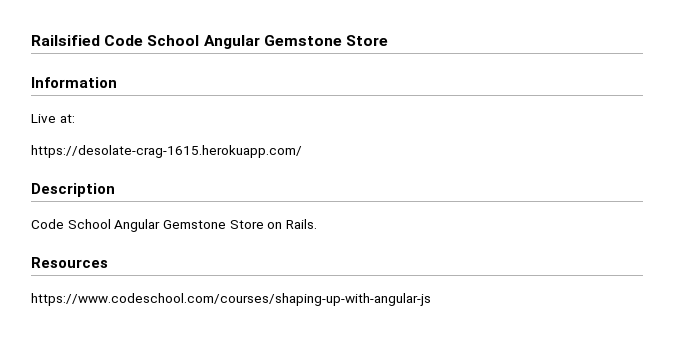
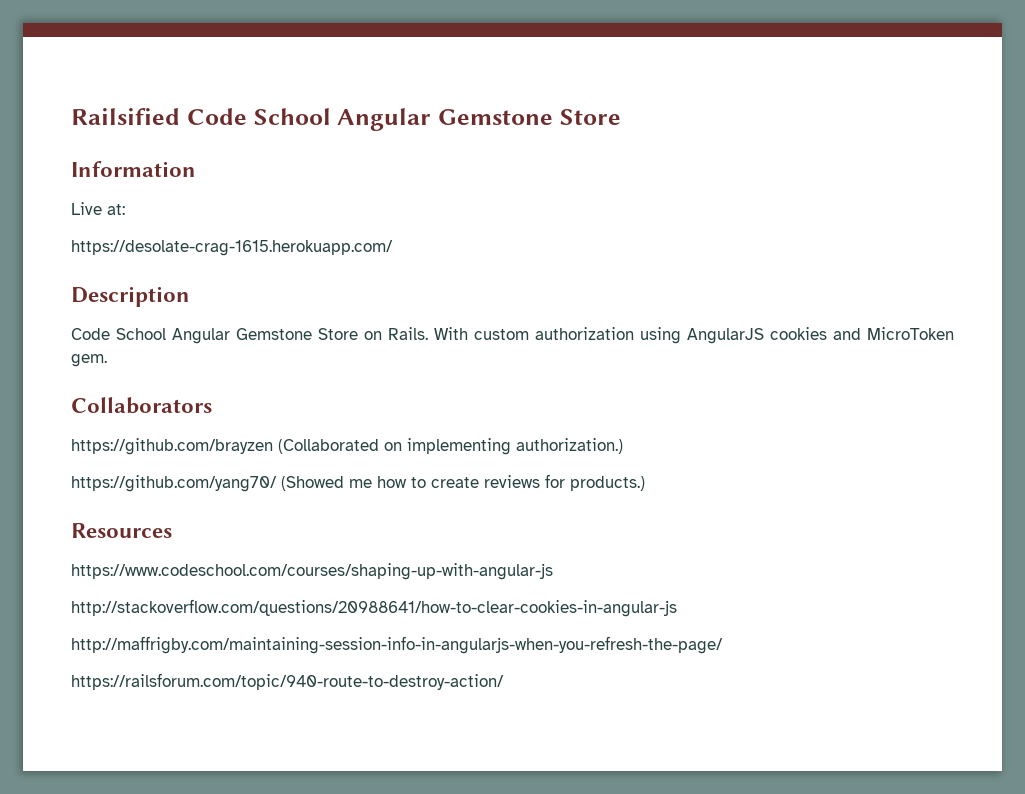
(317, 224) none -> [434,327,954,344] [71,354,107,367] [71,397,212,414] [71,438,623,455] [71,474,645,492] With custom authorization using AngularJS cookies and MicroToken gem. // Collaborators // https://github.com/brayzen (Collaborated on implementing authorization.) // https://github.com/yang70/ (Showed me how to create reviews for products.)
(431, 299) none -> [71,599,677,617] [71,636,723,654] [71,673,504,690] // http://stackoverflow.com/questions/20988641/how-to-clear-cookies-in-angular-js // http://maffrigby.com/maintaining-session-info-in-angularjs-when-you-refresh-the-page/ // https://railsforum.com/topic/940-route-to-destroy-action/

